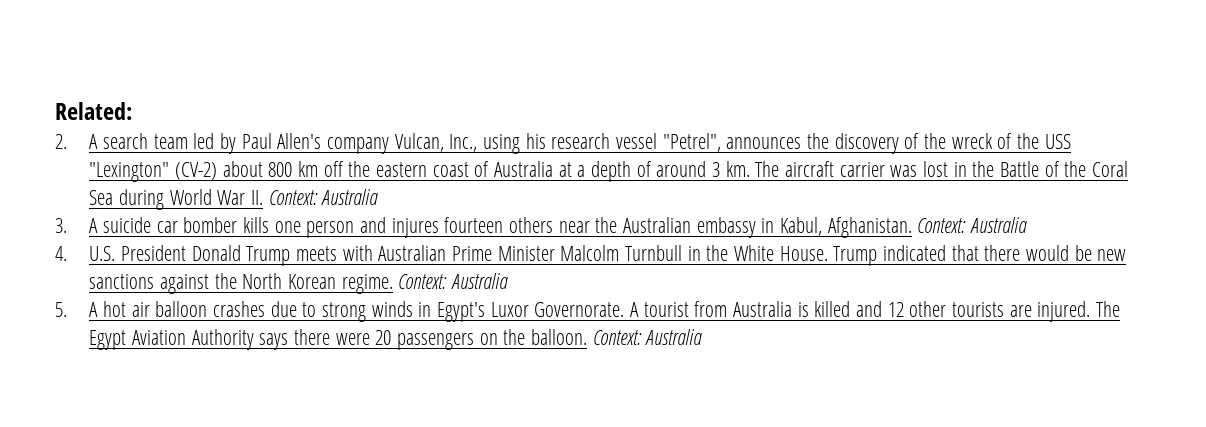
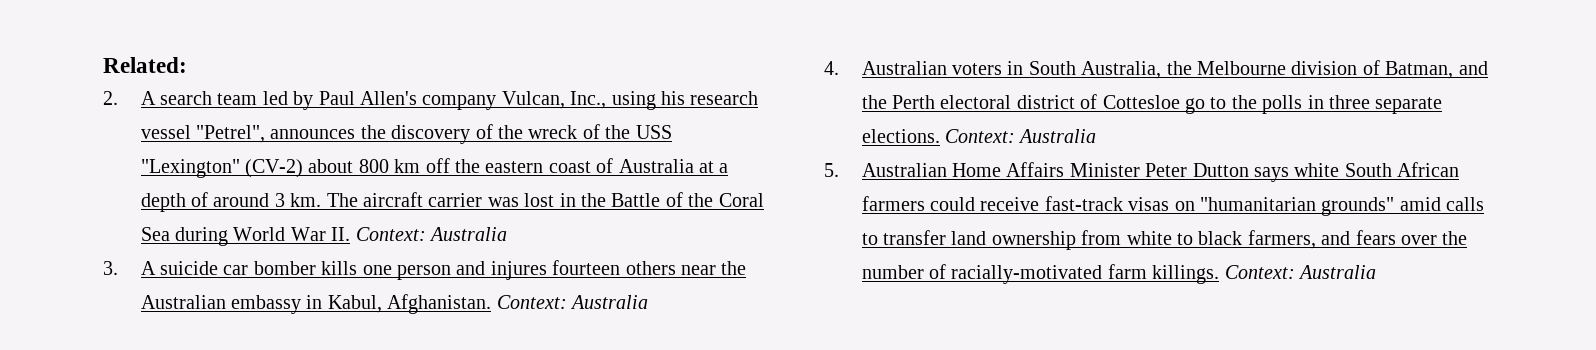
[89,245,1127,266] [89,273,508,294] [55,301,1120,322] [89,329,587,350] U.S. President Donald Trump meets with Australian Prime Minister Malcolm Turnbull in the White House. Trump indicated that there would be new sanctions against the North Korean regime. Context: Australia // 5. A hot air balloon crashes due to strong winds in Egypt's Luxor Governorate. A tourist from Australia is killed and 12 other tourists are injured. The Egypt Aviation Authority says there were 20 passengers on the balloon. -> [861,60,1488,79] [861,94,1443,114] [861,129,1097,143] [824,162,1460,182] [861,196,1485,216] [861,230,1468,250] [861,264,1220,284] Australian voters in South Australia, the Melbourne division of Batman, and the Perth electoral district of Cottesloe go to the polls in three separate elections. Context: Australia // 5. Australian Home Affairs Minister Peter Dutton says white South African farmers could receive fast-track visas on "humanitarian grounds" amid calls to transfer land ownership from white to black farmers, and fears over the number of racially-motivated farm killings.

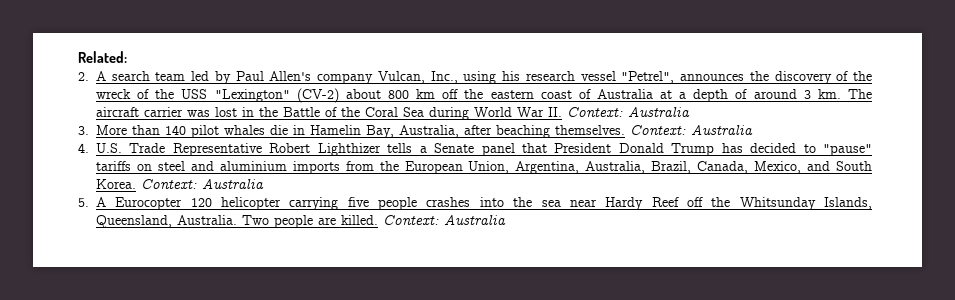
[140,260,747,280] [140,294,649,314] [824,60,1488,79] [861,94,1443,114] [861,129,1097,143] [824,162,1460,182] [861,196,1485,216] [861,230,1468,250] [861,264,1220,284] A suicide car bomber kills one person and injures fourteen others near the Australian embassy in Kabul, Afghanistan. Context: Australia // 4. Australian voters in South Australia, the Melbourne division of Batman, and the Perth electoral district of Cottesloe go to the polls in three separate elections. Context: Australia // 5. Australian Home Affairs Minister Peter Dutton says white South African farmers could receive fast-track visas on "humanitarian grounds" amid calls to transfer land ownership from white to black farmers, and fears over the number of racially-motivated farm killings. -> [96,125,753,138] [78,143,872,156] [96,161,872,174] [96,179,264,190] [78,197,873,210] [96,215,378,228] More than 140 pilot whales die in Hamelin Bay, Australia, after beaching themselves. Context: Australia // 4. U.S. Trade Representative Robert Lighthizer tells a Senate panel that President Donald Trump has decided to "pause" tariffs on steel and aluminium imports from the European Union, Argentina, Australia, Brazil, Canada, Mexico, and South Korea. Context: Australia // 5. A Eurocopter 120 helicopter carrying five people crashes into the sea near Hardy Reef off the Whitsunday Islands, Queensland, Australia. Two people are killed.

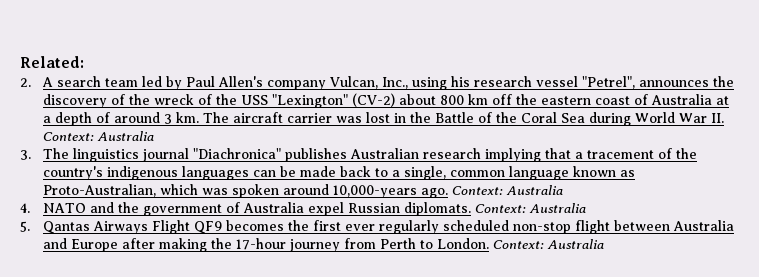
[96,125,753,138] [78,143,872,156] [96,161,872,174] [96,179,264,190] [78,197,873,210] [96,215,378,228] More than 140 pilot whales die in Hamelin Bay, Australia, after beaching themselves. Context: Australia // 4. U.S. Trade Representative Robert Lighthizer tells a Senate panel that President Donald Trump has decided to "pause" tariffs on steel and aluminium imports from the European Union, Argentina, Australia, Brazil, Canada, Mexico, and South Korea. Context: Australia // 5. A Eurocopter 120 helicopter carrying five people crashes into the sea near Hardy Reef off the Whitsunday Islands, Queensland, Australia. Two people are killed. -> [42,148,697,162] [42,166,635,180] [42,184,563,198] [20,202,586,216] [20,220,734,234] [42,238,489,252] The linguistics journal "Diachronica" publishes Australian research implying that a tracement of the country's indigenous languages can be made back to a single, common language known as Proto-Australian, which was spoken around 10,000-years ago. Context: Australia // 4. NATO and the government of Australia expel Russian diplomats. Context: Australia // 5. Qantas Airways Flight QF9 becomes the first ever regularly scheduled non-stop flight between Australia and Europe after making the 17-hour journey from Perth to London.

